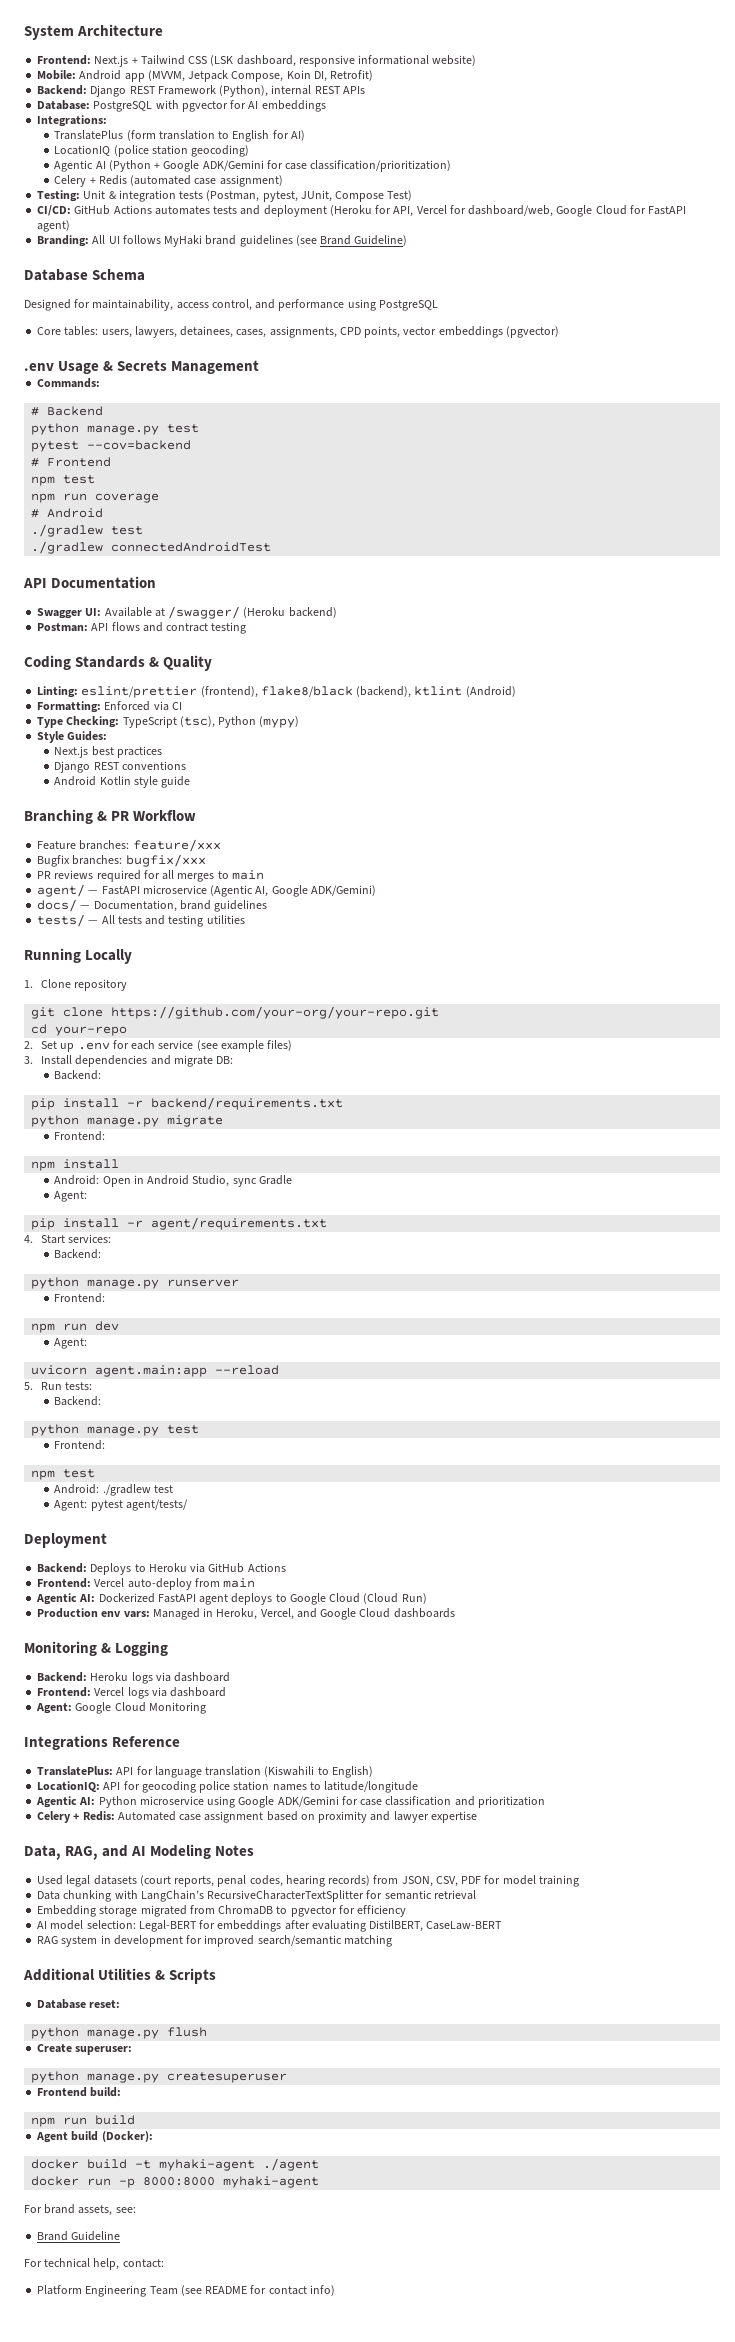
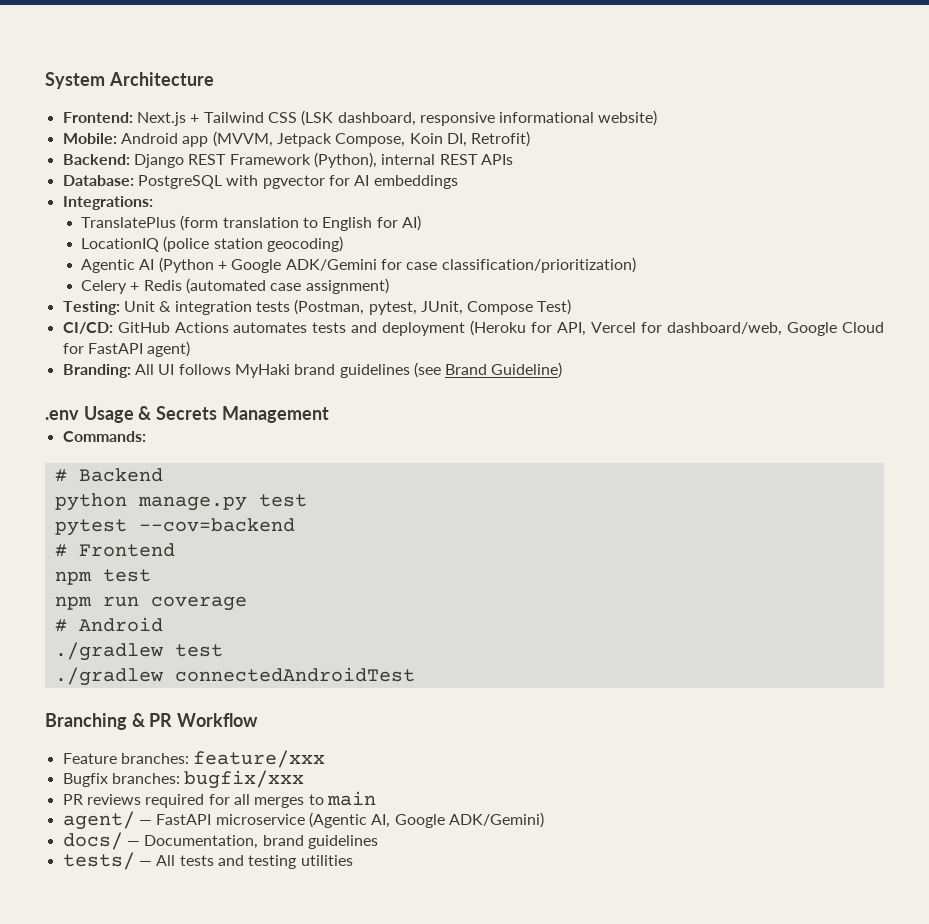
[24,269,146,281] [24,299,438,311] [37,326,559,338] // Database Schema // Designed for maintainability, access control, and performance using PostgreSQL // Core tables: users, lawyers, detainees, cases, assignments, CPD points, vector embeddings (pgvector) -> (563, 370) none
[23,576,157,589] [37,606,337,619] [37,622,247,634] [24,655,213,671] [37,686,516,698] [37,701,182,713] [37,716,300,728] [37,731,108,743] [54,746,162,758] [54,761,186,773] [54,776,191,788] // API Documentation // Swagger UI: Available at /swagger/ (Heroku backend) // Postman: API flows and contract testing // Coding Standards & Quality // Linting: eslint/prettier (frontend), flake8/black (backend), ktlint (Android) // Formatting: Enforced via CI // Type Checking: TypeScript (tsc), Python (mypy) // Style Guides: // Next.js best practices // Django REST conventions // Android Kotlin style guide -> (415, 674) none
[24,948,133,964] [24,979,128,991] [31,1006,440,1019] [31,1024,128,1036] [24,1040,293,1052] [24,1055,234,1067] [54,1070,102,1080] [31,1097,344,1110] [31,1115,224,1127] [54,1131,106,1141] [31,1159,120,1171] [54,1175,292,1187] [54,1191,88,1202] [31,1217,328,1230] [24,1234,112,1244] [54,1249,102,1259] [31,1277,240,1289] [54,1293,106,1303] [31,1321,120,1333] [54,1338,88,1349] [31,1365,280,1377] [24,1382,93,1390] [54,1396,102,1406] [31,1424,200,1436] [54,1440,106,1450] [31,1469,96,1480] [54,1484,173,1496] [54,1499,188,1511] [24,1533,107,1548] [37,1563,286,1575] [37,1578,256,1590] [36,1593,427,1605] [37,1608,455,1620] [24,1641,169,1656] [37,1672,231,1684] [37,1687,227,1699] [36,1702,206,1714] [24,1735,181,1750] [37,1766,373,1778] [37,1781,419,1793] [36,1796,545,1808] [37,1811,477,1823] [24,1844,255,1860] [37,1875,579,1887] [37,1890,476,1902] [37,1905,407,1917] [37,1920,503,1932] [37,1935,392,1947] [23,1968,217,1984] [37,1999,121,2009] [31,2027,208,2039] [37,2044,133,2055] [31,2071,288,2083] [37,2087,122,2097] [31,2115,136,2127] [36,2131,153,2143] [31,2158,320,2171] [31,2176,320,2188] [24,2204,136,2216] [37,2231,121,2241] [24,2258,164,2270] [37,2285,335,2297] // Running Locally // 1. Clone repository // git clone https://github.com/your-org/your-repo.git // cd your-repo // 2. Set up .env for each service (see example files) // 3. Install dependencies and migrate DB: // Backend: // pip install -r backend/requirements.txt // python manage.py migrate // Frontend: // npm install // Android: Open in Android Studio, sync Gradle // Agent: // pip install -r agent/requirements.txt // 4. Start services: // Backend: // python manage.py runserver // Frontend: // npm run dev // Agent: // uvicorn agent.main:app --reload // 5. Run tests: // Backend: // python manage.py test // Frontend: // npm test // Android: ./gradlew test // Agent: pytest agent/tests/ // Deployment // Backend: Deploys to Heroku via GitHub Actions // Frontend: Vercel auto-deploy from main // Agentic AI: Dockerized FastAPI agent deploys to Google Cloud (Cloud Run) // Production env vars: Managed in Heroku, Vercel, and Google Cloud dashboards // Monitoring & Logging // Backend: Heroku logs via dashboard // Frontend: Vercel logs via dashboard // Agent: Google Cloud Monitoring // Integrations Reference // TranslatePlus: API for language translation (Kiswahili to English) // LocationIQ: API for geocoding police station names to latitude/longitude // Agentic AI: Python microservice using Google ADK/Gemini for case classification and prioritization // Celery + Redis: Automated case assignment based on proximity and lawyer expertise // Data, RAG, and AI Modeling Notes // Used legal datasets (court reports, penal codes, hearing records) from JSON, CSV, PDF for model training // Data chunking with LangChain’s RecursiveCharacterTextSplitter for semantic retrieval // Embedding storage migrated from ChromaDB to pgvector for efficiency // AI model selection: Legal-BERT for embeddings after evaluating DistilBERT, CaseLaw-BERT // RAG system in development for improved search/semantic matching // Additional Utilities & Scripts // Database reset: // python manage.py flush // Create superuser: // python manage.py createsuperuser // Frontend build: // npm run build // Agent build (Docker): // docker build -t myhaki-agent ./agent // docker run -p 8000:8000 myhaki-agent // For brand assets, see: // Brand Guideline // For technical help, contact: // Platform Engineering Team (see README for contact info) -> (353, 860) none

